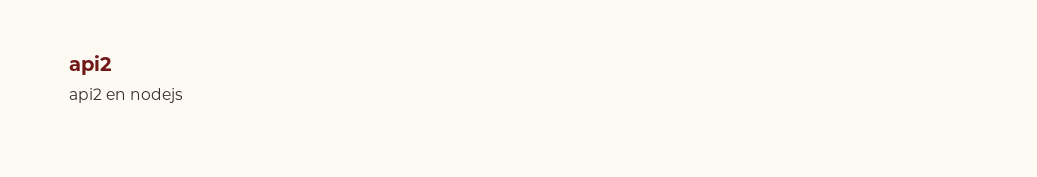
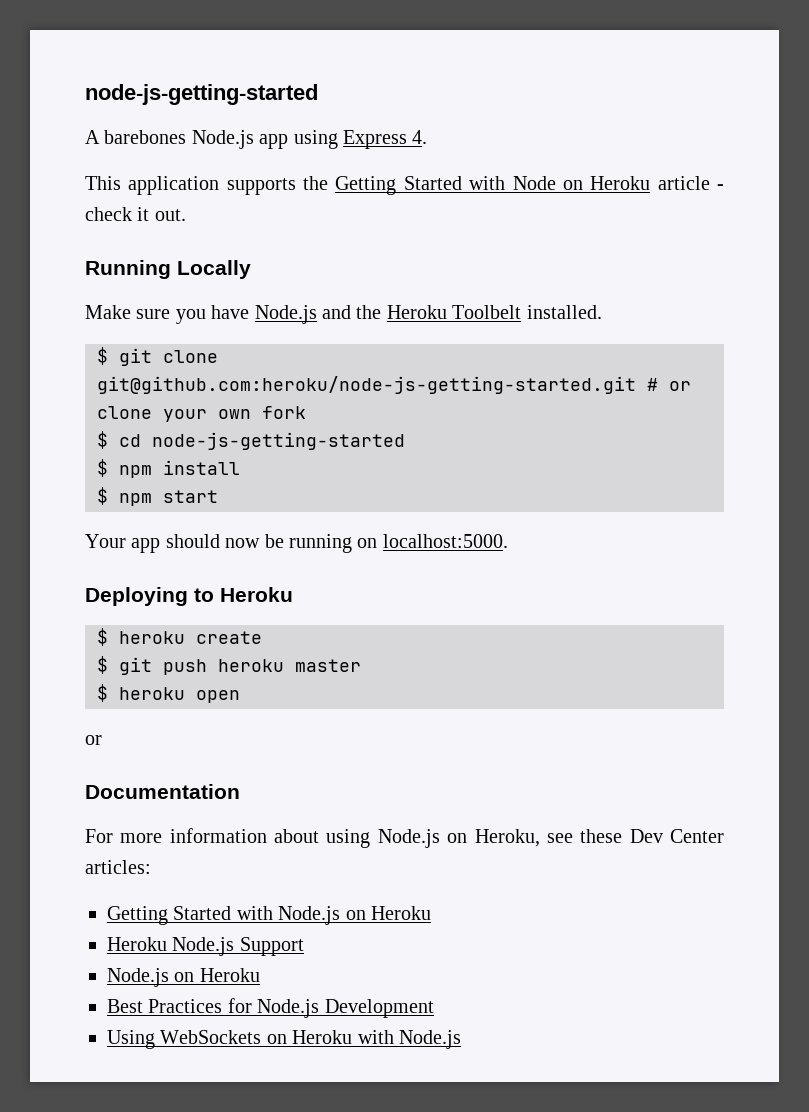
[69,55,112,75] [69,88,184,103] api2 // api2 en nodejs -> [85,84,318,105] [85,130,428,149] [85,176,725,195] [85,207,186,221] [85,260,251,279] [85,305,602,324] [97,347,218,366] [97,376,691,394] [97,406,306,422] [97,431,405,450] [97,459,240,478] [97,487,218,506] [85,534,508,553] [85,587,293,606] [97,628,262,646] [97,656,361,675] [97,684,240,703] [85,735,102,745] [85,784,240,799] [85,828,725,848] [85,860,151,874] [107,906,431,925] [107,937,304,956] [107,968,260,987] [107,998,434,1018] [107,1030,461,1049] node-js-getting-started // A barebones Node.js app using Express 4. // This application supports the Getting Started with Node on Heroku article - check it out. // Running Locally // Make sure you have Node.js and the Heroku Toolbelt installed. // $ git clone git@github.com:heroku/node-js-getting-started.git # or clone your own fork // $ cd node-js-getting-started // $ npm install // $ npm start // Your app should now be running on localhost:5000. // Deploying to Heroku // $ heroku create // $ git push heroku master // $ heroku open // or // Documentation // For more information about using Node.js on Heroku, see these Dev Center articles: // Getting Started with Node.js on Heroku // Heroku Node.js Support // Node.js on Heroku // Best Practices for Node.js Development // Using WebSockets on Heroku with Node.js

